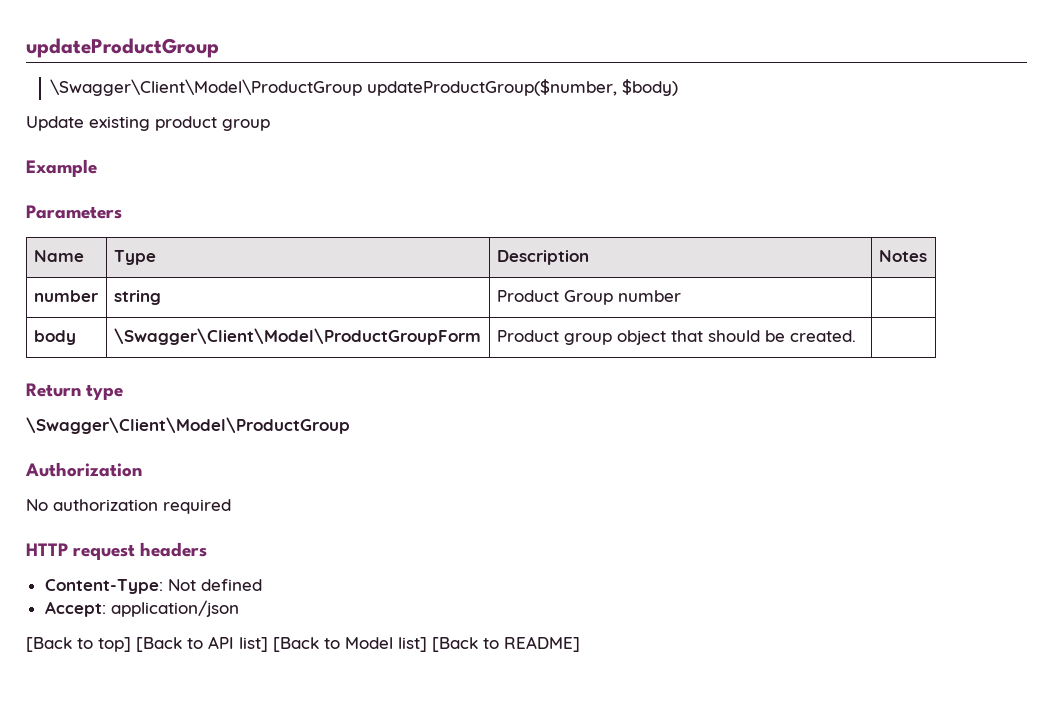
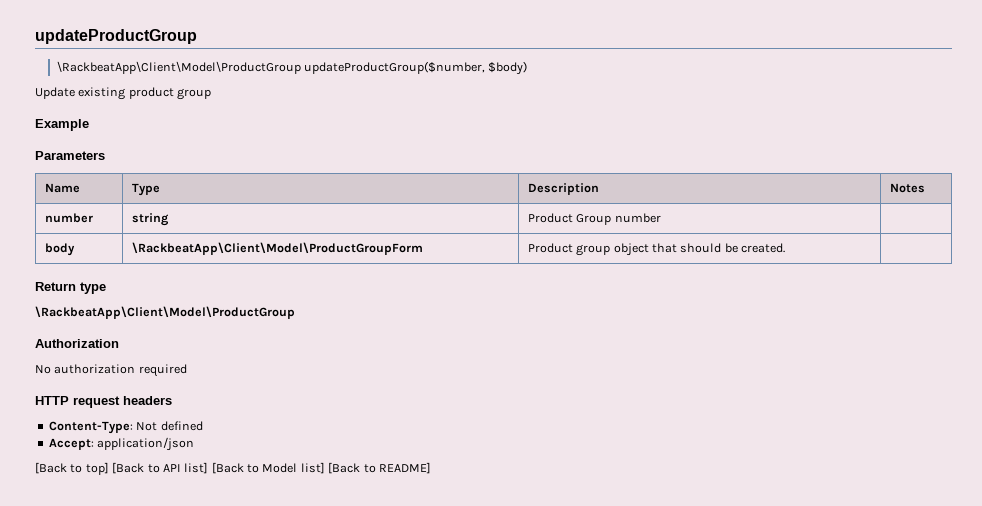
[50,79,363,96] \Swagger\Client\Model\ProductGroup -> [56,61,301,74] \RackbeatApp\Client\Model\ProductGroup
[113,328,481,345] \Swagger\Client\Model\ProductGroupForm -> [131,242,423,255] \RackbeatApp\Client\Model\ProductGroupForm
[26,417,350,434] \Swagger\Client\Model\ProductGroup -> [35,306,295,319] \RackbeatApp\Client\Model\ProductGroup

